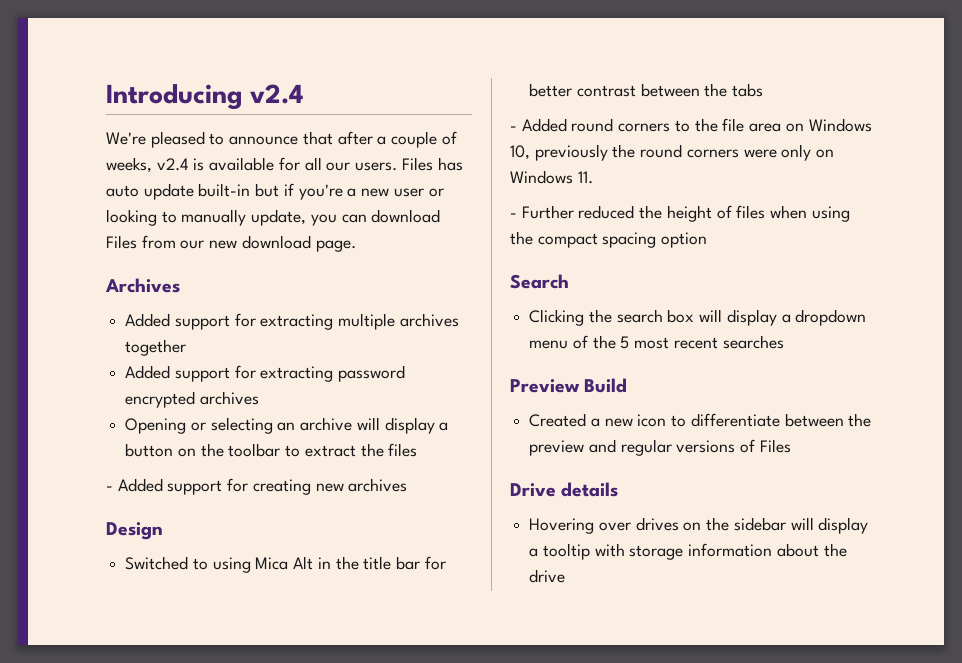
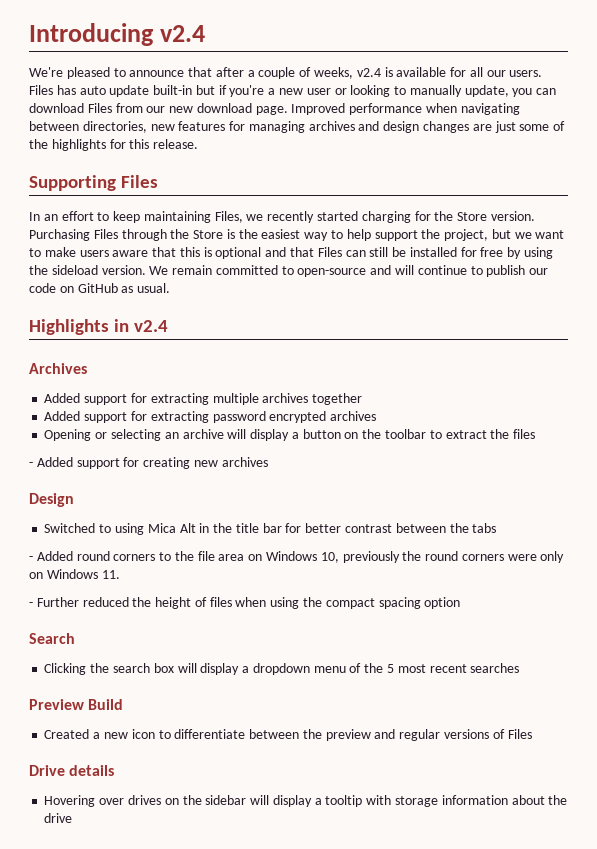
(356, 246) none -> [291,103,520,115] [29,121,566,133] [29,139,199,151] [29,175,159,191] [29,211,535,223] [29,229,565,241] [29,247,554,259] [29,265,549,277] [29,283,171,293] [29,319,169,335] Improved performance when navigating between directories, new features for managing archives and design changes are just some of the highlights for this release. // Supporting Files // In an effort to keep maintaining Files, we recently started charging for the Store version. Purchasing Files through the Store is the easiest way to help support the project, but we want to make users aware that this is optional and that Files can still be installed for free by using the sideload version. We remain committed to open-source and will continue to publish our code on GitHub as usual. // Highlights in v2.4

